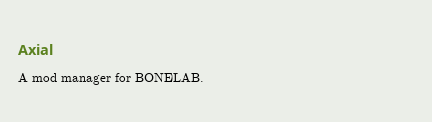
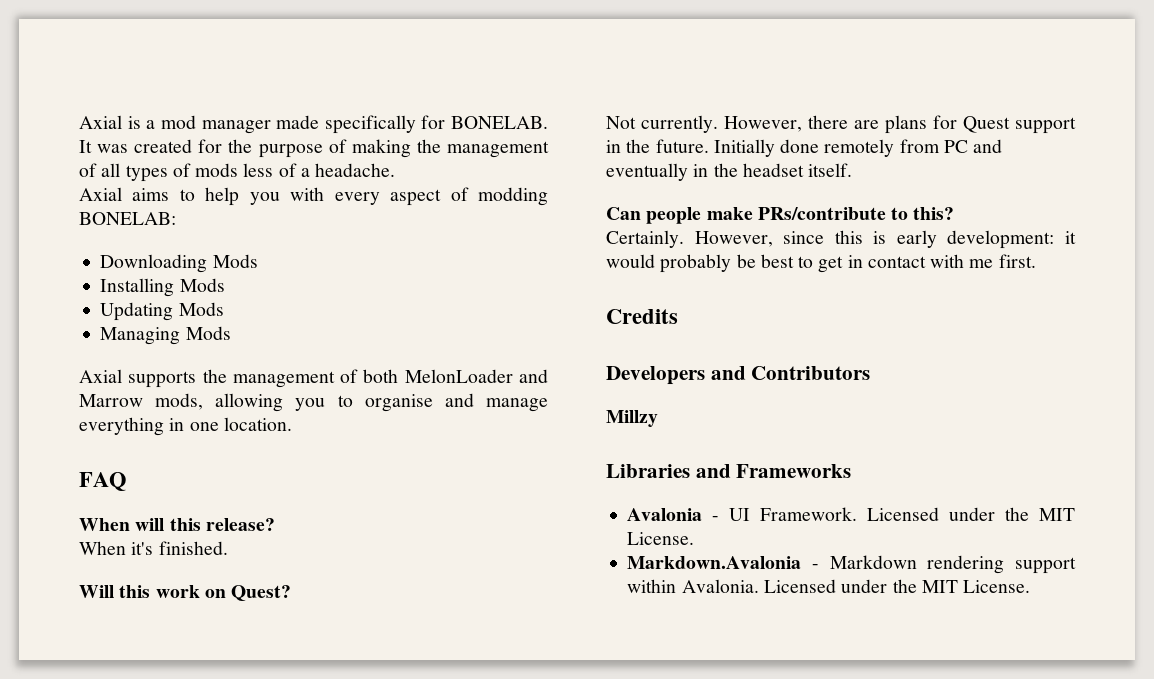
[18,44,53,55] [18,73,204,85] Axial // A mod manager for BONELAB. -> [79,115,548,134] [79,139,549,158] [79,163,396,182] [79,187,548,206] [79,212,176,225] [100,254,258,273] [100,278,225,297] [100,302,224,321] [100,326,231,345] [79,369,548,388] [79,393,548,412] [79,417,292,436] [79,472,127,491] [79,518,275,531] [79,541,228,555] [79,585,292,601] [606,115,1076,134] [606,139,1003,157] [606,163,853,181] [606,207,955,224] [606,230,1076,249] [606,254,1036,273] [606,309,678,324] [606,366,871,385] [606,410,658,427] [606,464,852,478] [627,507,1075,521] [627,532,695,545] [627,555,1076,574] [627,579,1031,593] Axial is a mod manager made specifically for BONELAB. It was created for the purpose of making the management of all types of mods less of a headache. // Axial aims to help you with every aspect of modding BONELAB: // Downloading Mods // Installing Mods // Updating Mods // Managing Mods // Axial supports the management of both MelonLoader and Marrow mods, allowing you to organise and manage everything in one location. // FAQ // When will this release? // When it's finished. // Will this work on Quest? // Not currently. However, there are plans for Quest support in the future. Initially done remotely from PC and eventually in the headset itself. // Can people make PRs/contribute to this? // Certainly. However, since this is early development: it would probably be best to get in contact with me first. // Credits // Developers and Contributors // Millzy // Libraries and Frameworks // Avalonia - UI Framework. Licensed under the MIT License. // Markdown.Avalonia - Markdown rendering support within Avalonia. Licensed under the MIT License.

